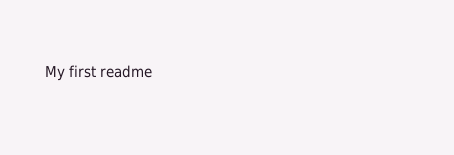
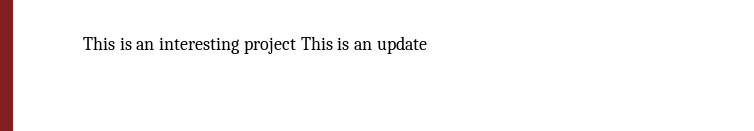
[45,65,152,81] My first readme -> [83,36,427,54] This is an interesting project This is an update

